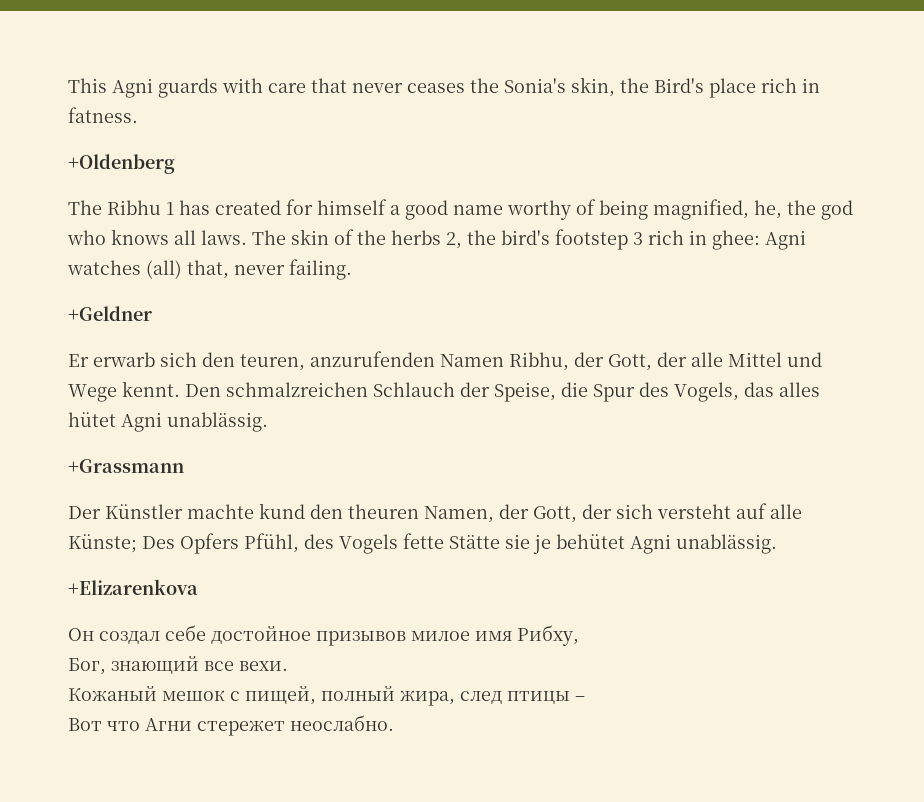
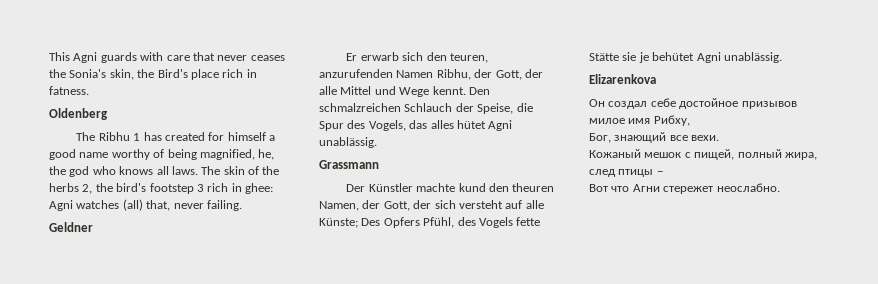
[68,154,175,174] +Oldenberg -> [49,108,108,120] Oldenberg
[68,306,152,321] +Geldner -> [49,222,93,232] Geldner
[68,459,184,473] +Grassmann -> [319,160,379,169] Grassmann
[68,579,198,595] +Elizarenkova -> [589,74,656,84] Elizarenkova

